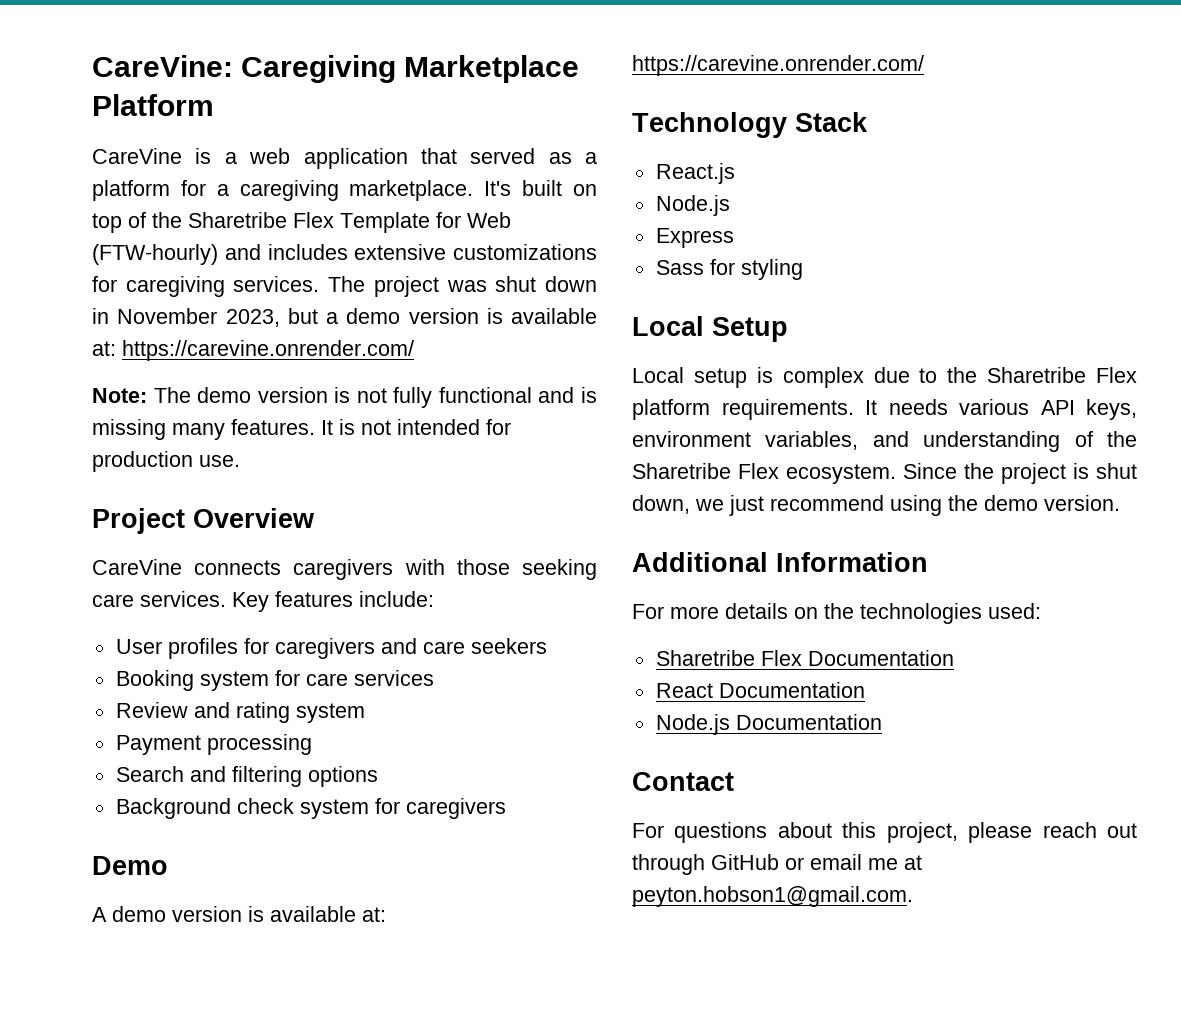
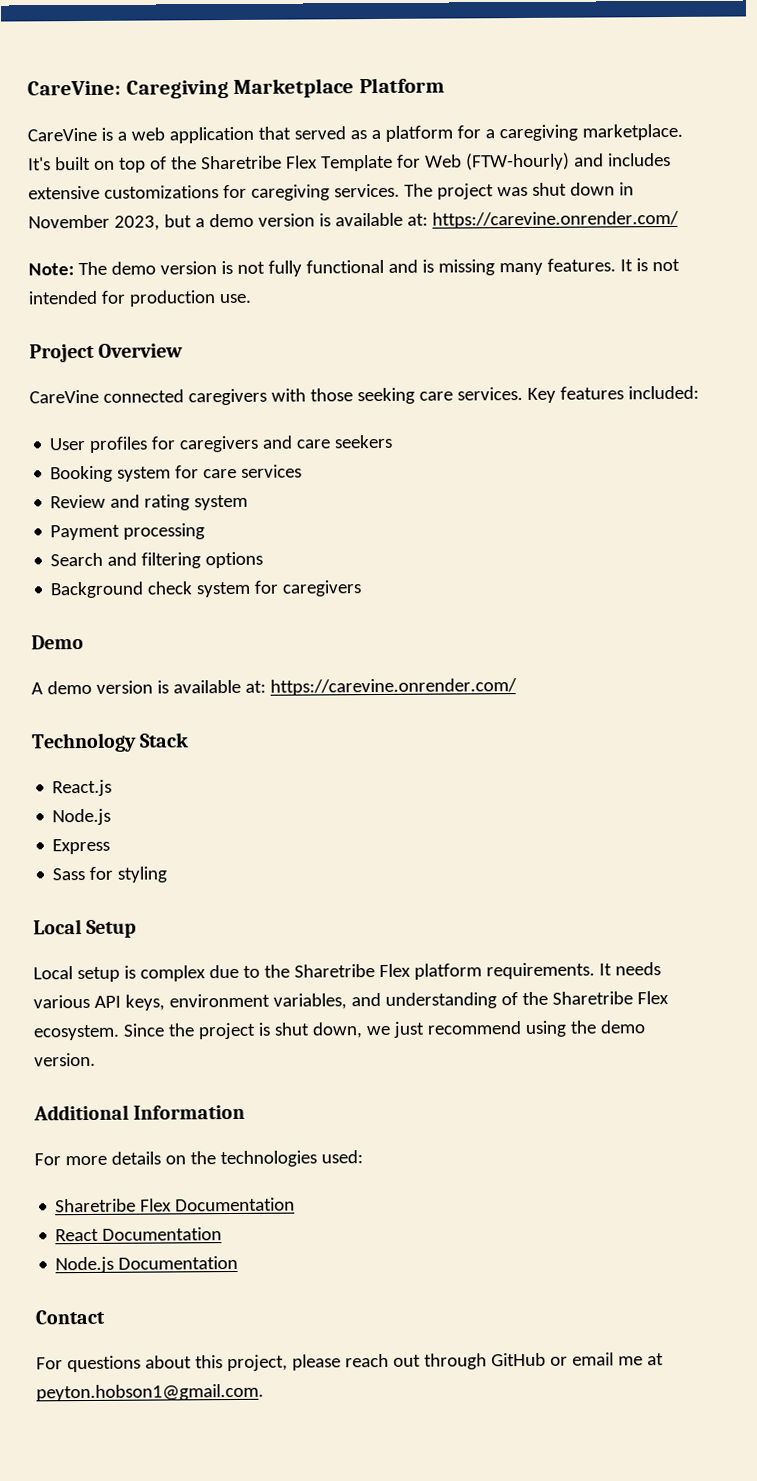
[194,560,282,575] connects -> [102,389,184,403] connected
[359,591,434,607] include: -> [627,385,699,400] included:

